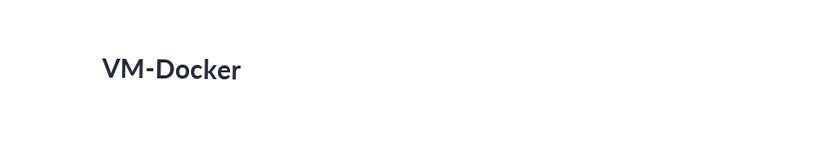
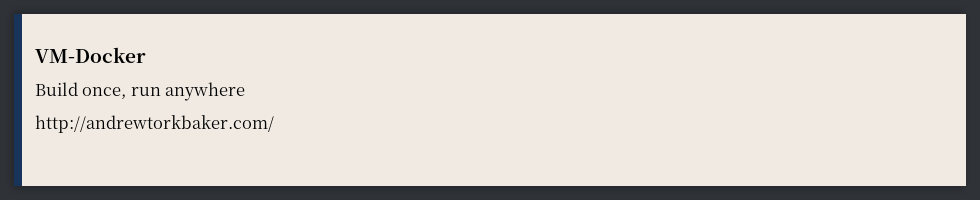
(242, 68) none -> [35,82,246,101] [35,115,274,133] // Build once, run anywhere // http://andrewtorkbaker.com/

